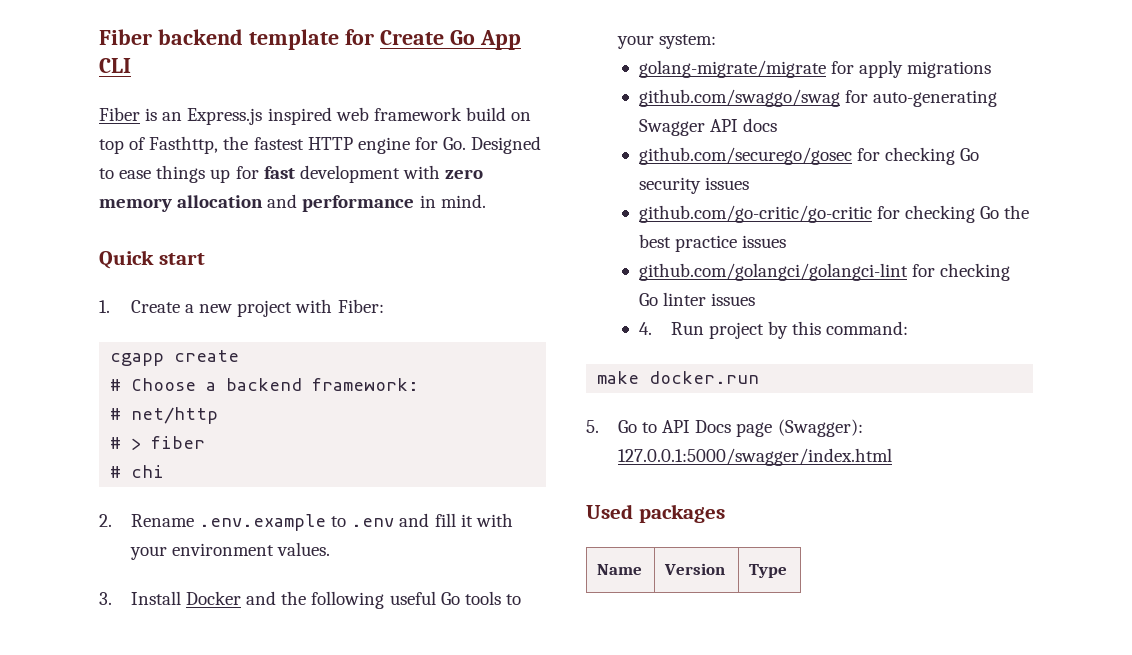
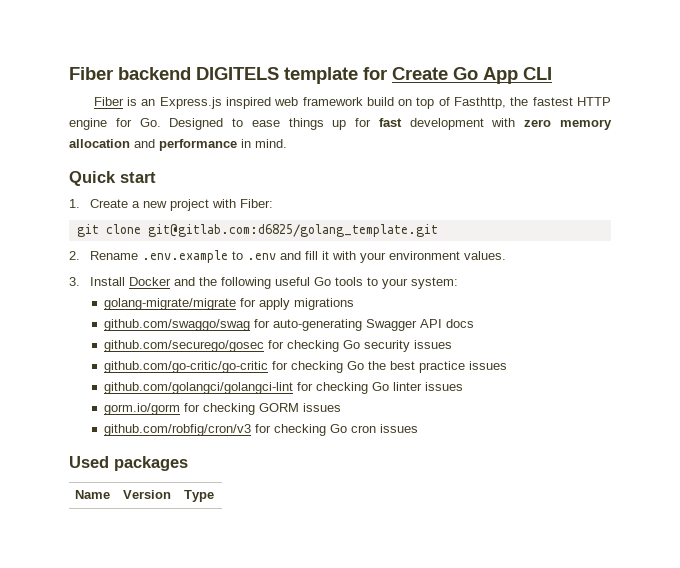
(243, 37) none -> [196,67,279,80] DIGITELS
[110,350,240,366] [110,378,420,391] [110,407,219,424] [110,436,206,450] [110,465,165,478] cgapp create // # Choose a backend framework: // # net/http // # > fiber // # chi -> [76,224,438,237] git clone git@gitlab.com:d6825/golang_template.git
[638,321,909,339] [597,371,760,384] [586,419,863,437] [617,448,892,466] 4. Run project by this command: // make docker.run // 5. Go to API Docs page (Swagger): 127.0.0.1:5000/swagger/index.html -> [104,403,342,415] [104,424,419,436] gorm.io/gorm for checking GORM issues // github.com/robfig/cron/v3 for checking Go cron issues

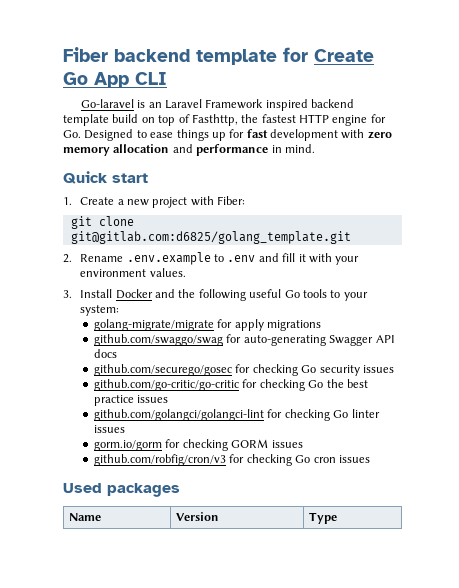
[196,67,279,80] DIGITELS -> (190, 55) none
[93,97,124,106] Fiber -> [80,99,134,108] Go-laravel
[159,97,363,109] Express.js inspired web framework -> [165,99,355,111] [63,114,109,126] Laravel Framework inspired backend template

